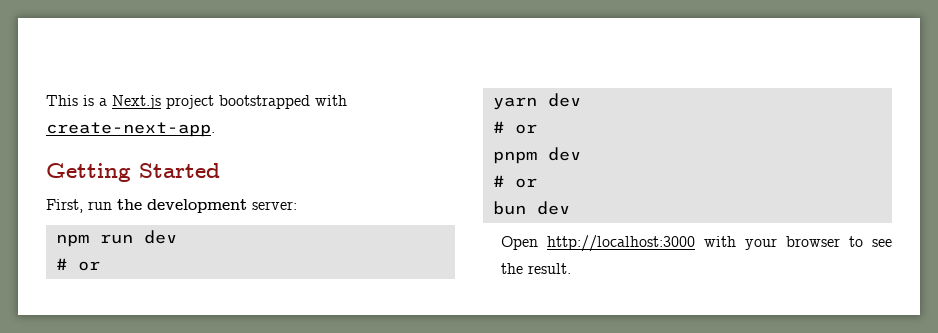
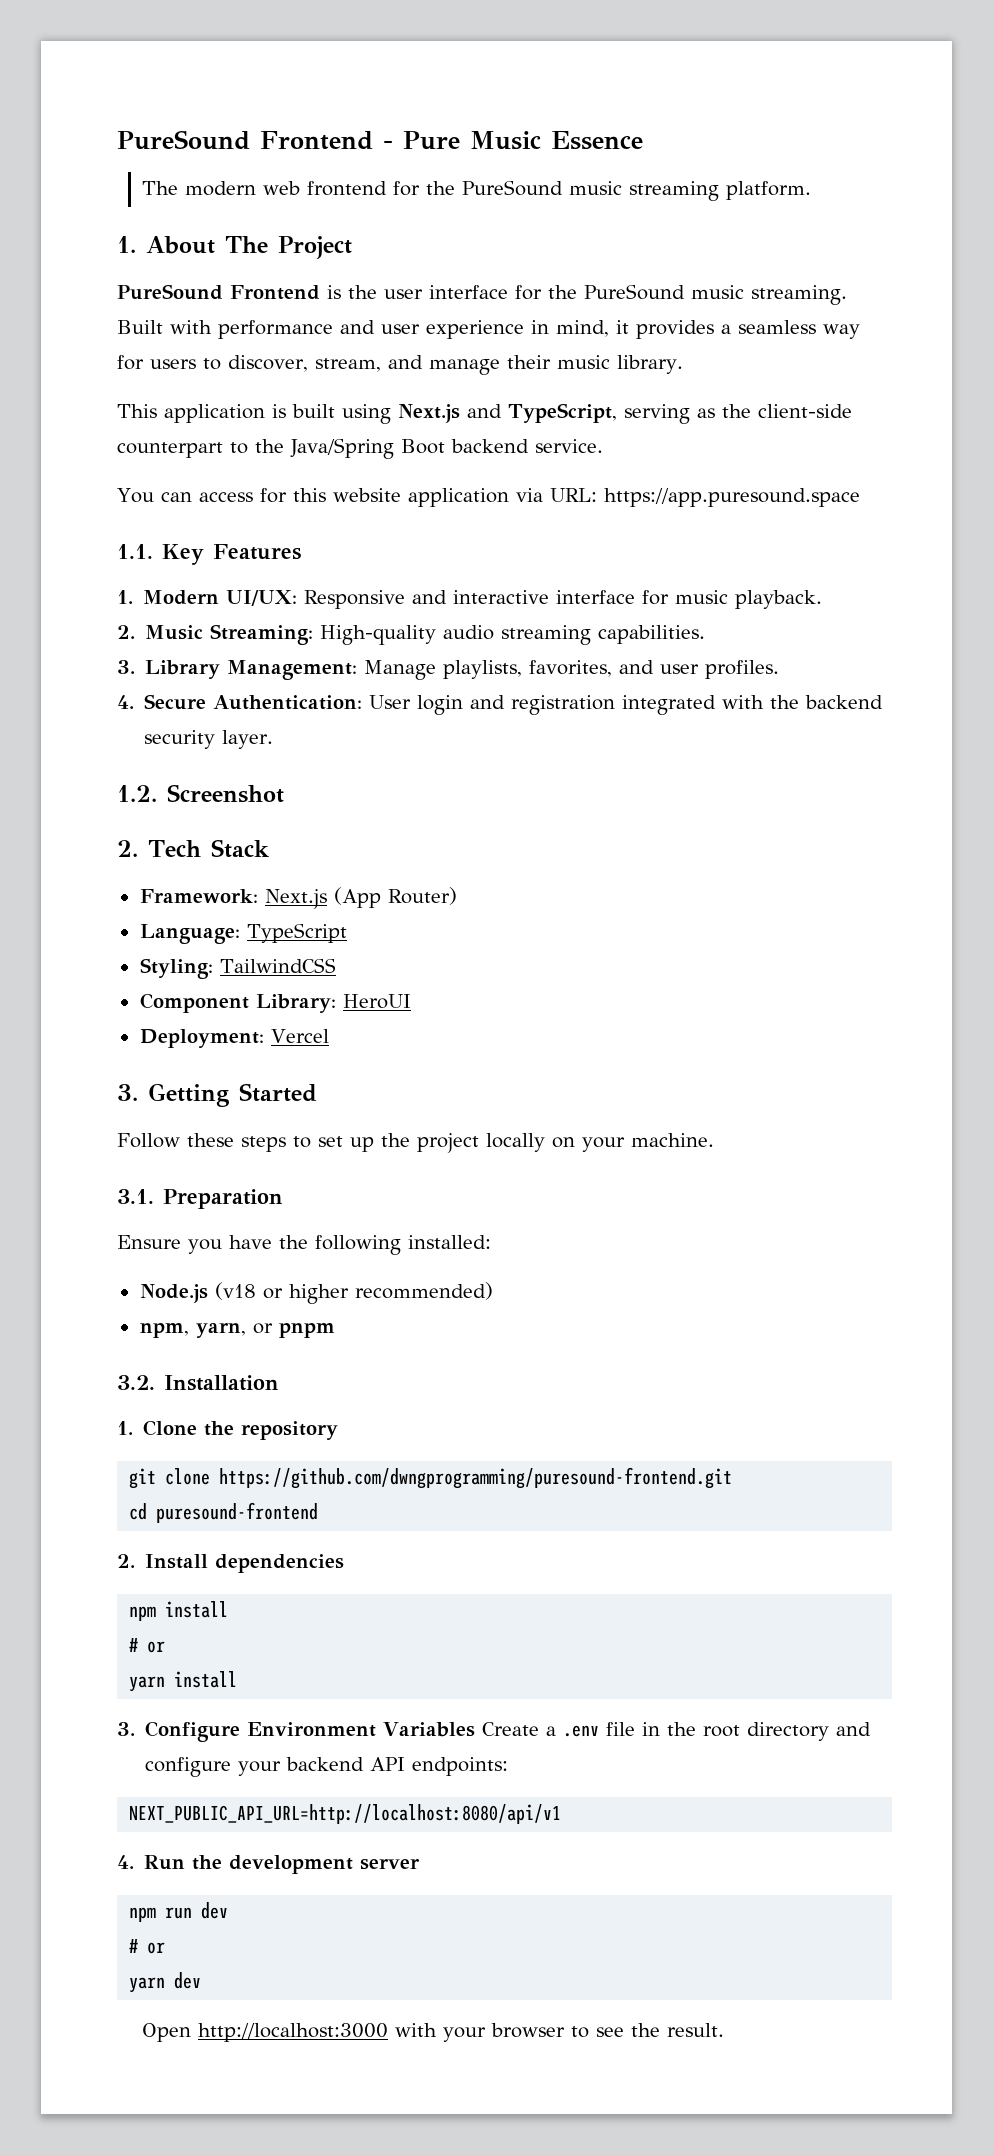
[46,95,347,109] [46,122,215,137] [46,163,220,182] [46,199,112,213] This is a Next.js project bootstrapped with create-next-app. // Getting Started // First, run -> [117,130,643,150] [142,180,812,201] [117,236,352,259] [117,284,847,305] [117,320,860,339] [117,355,683,375] [117,403,852,424] [117,438,603,459] [117,488,860,507] [117,544,301,565] [117,590,823,609] [117,624,706,645] [117,660,780,680] [117,694,884,715] [144,730,274,749] [117,784,284,803] [117,839,269,858] [139,887,457,909] [139,923,347,944] [139,958,336,979] [139,993,411,1013] [139,1029,329,1048] [117,1083,317,1107] [117,1133,714,1153] [117,1189,283,1209] [117,1235,491,1255] [139,1282,493,1304] [139,1322,335,1338] [117,1375,279,1391] [117,1420,339,1440] [129,1467,733,1489] [129,1502,319,1523] [117,1554,345,1573] [129,1601,229,1621] [129,1638,166,1653] [129,1671,238,1692] [117,1721,872,1742] [145,1757,509,1777] [129,1804,562,1824] [117,1855,186,1870] PureSound Frontend - Pure Music Essence // The modern web frontend for the PureSound music streaming platform. // 1. About The Project // PureSound Frontend is the user interface for the PureSound music streaming. Built with performance and user experience in mind, it provides a seamless way for users to discover, stream, and manage their music library. // This application is built using Next.js and TypeScript, serving as the client-side counterpart to the Java/Spring Boot backend service. // You can access for this website application via URL: https://app.puresound.space // 1.1. Key Features // 1. Modern UI/UX: Responsive and interactive interface for music playback. // 2. Music Streaming: High-quality audio streaming capabilities. // 3. Library Management: Manage playlists, favorites, and user profiles. // 4. Secure Authentication: User login and registration integrated with the backend security layer. // 1.2. Screenshot // 2. Tech Stack // Framework: Next.js (App Router) // Language: TypeScript // Styling: TailwindCSS // Component Library: HeroUI // Deployment: Vercel // 3. Getting Started // Follow these steps to set up the project locally on your machine. // 3.1. Preparation // Ensure you have the following installed: // Node.js (v18 or higher recommended) // npm, yarn, or pnpm // 3.2. Installation // 1. Clone the repository // git clone https://github.com/dwngprogramming/puresound-frontend.git // cd puresound-frontend // 2. Install dependencies // npm install // # or // yarn install // 3. Configure Environment Variables Create a .env file in the root directory and configure your backend API endpoints: // NEXT_PUBLIC_API_URL=http://localhost:8080/api/v1 // 4. Run
[252,201,297,210] server: -> [360,1858,421,1870] server
[492,121,537,134] [492,147,581,164] [492,175,537,188] [492,201,570,215] // # or // pnpm dev // # or // bun dev -> (202, 1980) none

